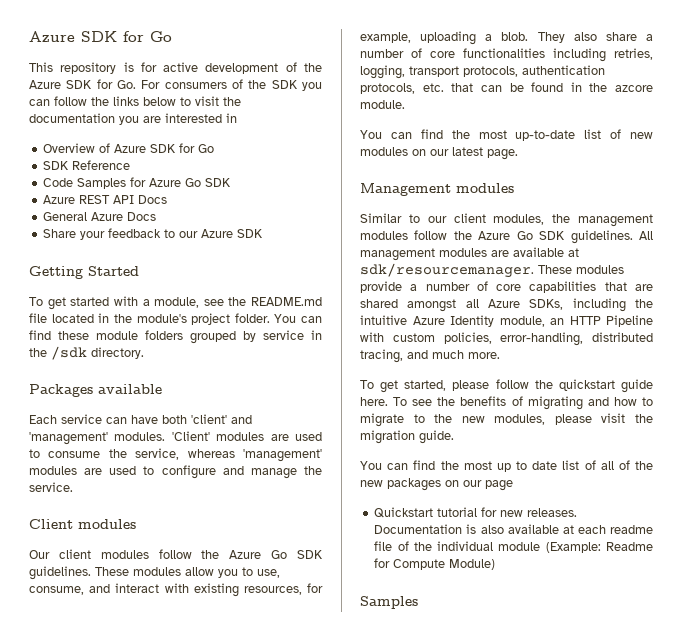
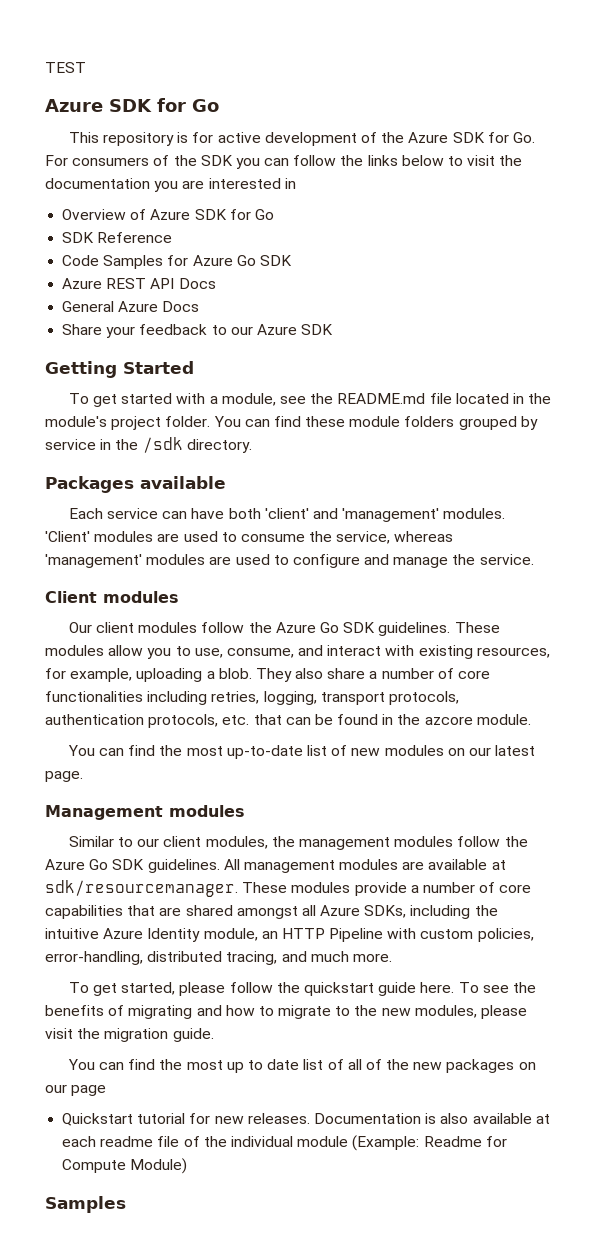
(29, 37) none -> [45,62,86,73] TEST //

